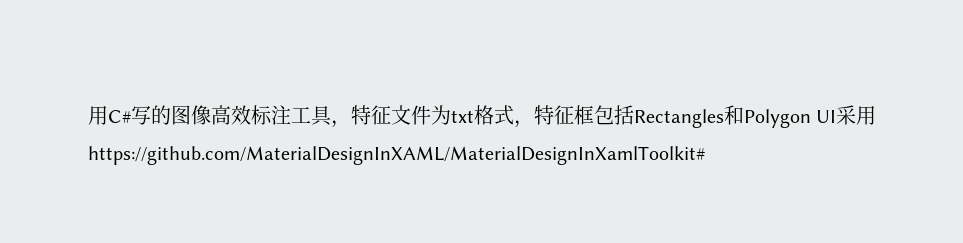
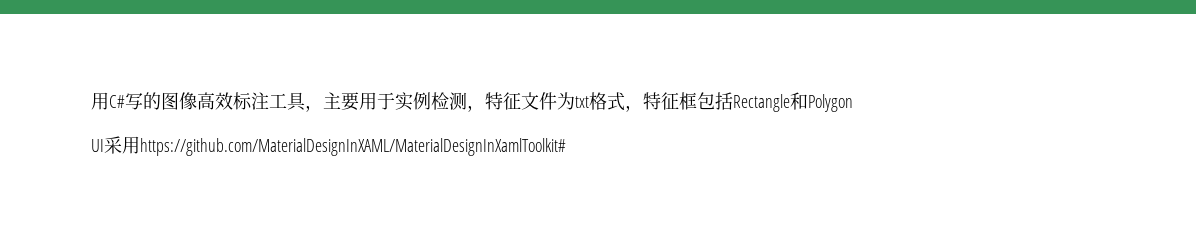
(351, 124) none -> [323,92,485,112] 主要用于实例检测，
[634,109,724,128] Rectangles -> [733,94,790,112] Rectangle
(811, 118) none -> (853, 103) //

